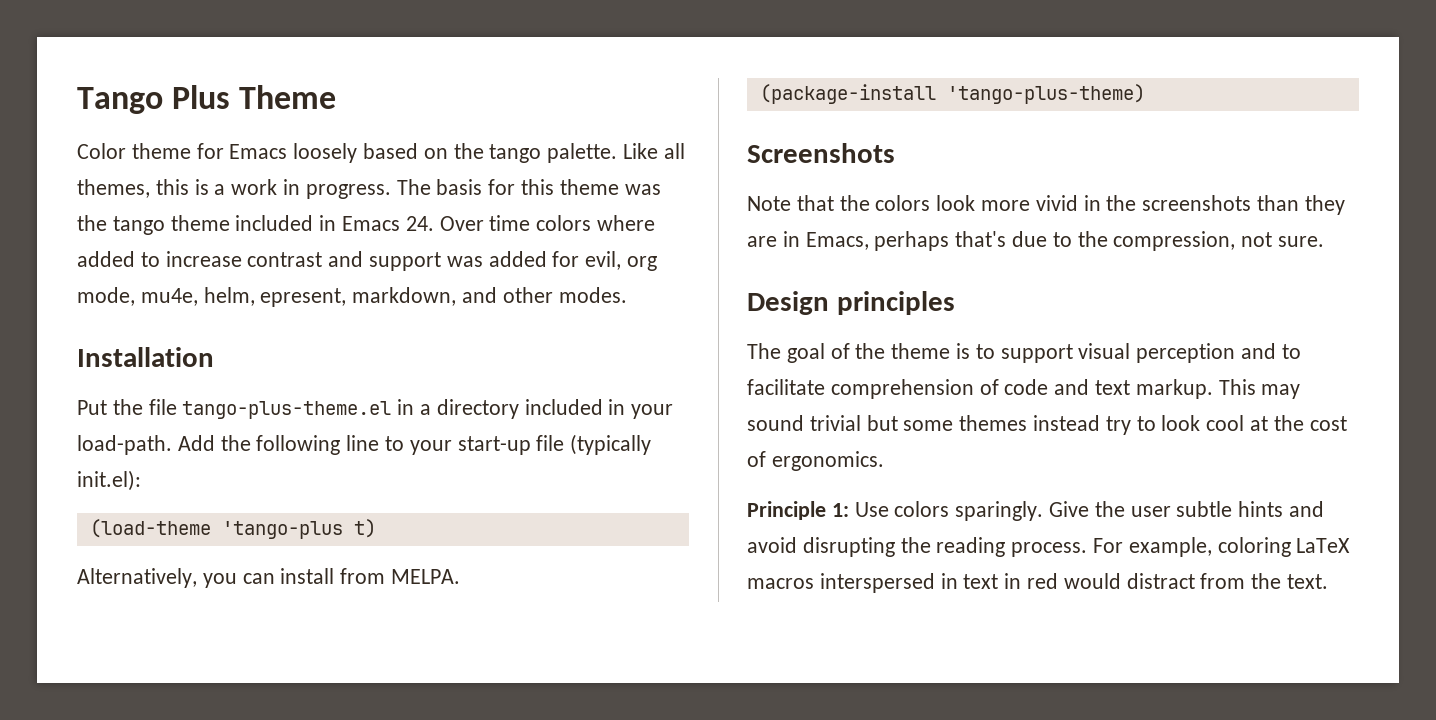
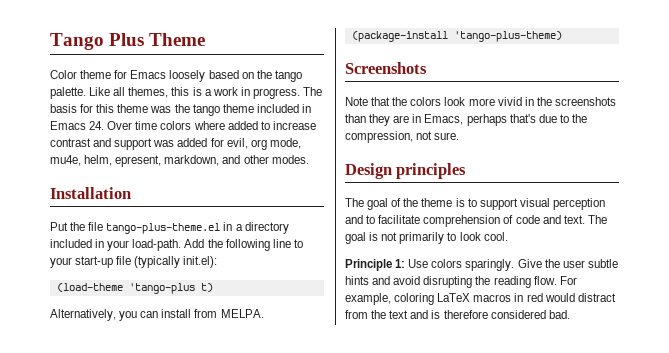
[1095,379,1301,399] [747,415,1347,435] [747,451,884,471] text markup. This may sound trivial but some themes instead try to look cool at the cost of ergonomics. -> [563,215,607,224] [345,232,508,244] text. The goal is not primarily to look cool.
[1011,542,1088,557] process. -> [533,276,557,285] flow.
[819,573,999,593] interspersed in text -> (512, 298) none
[1287,574,1329,589] text. -> [389,310,570,319] text and is therefore considered bad.

